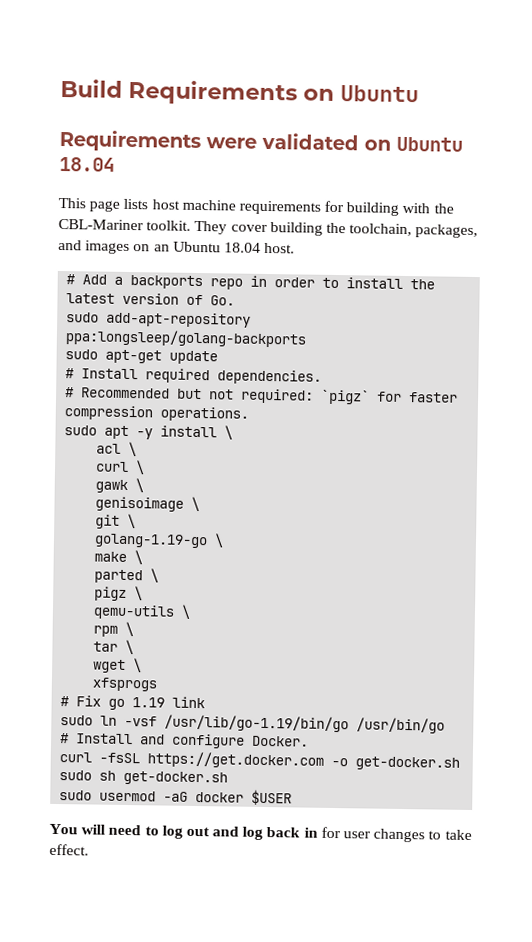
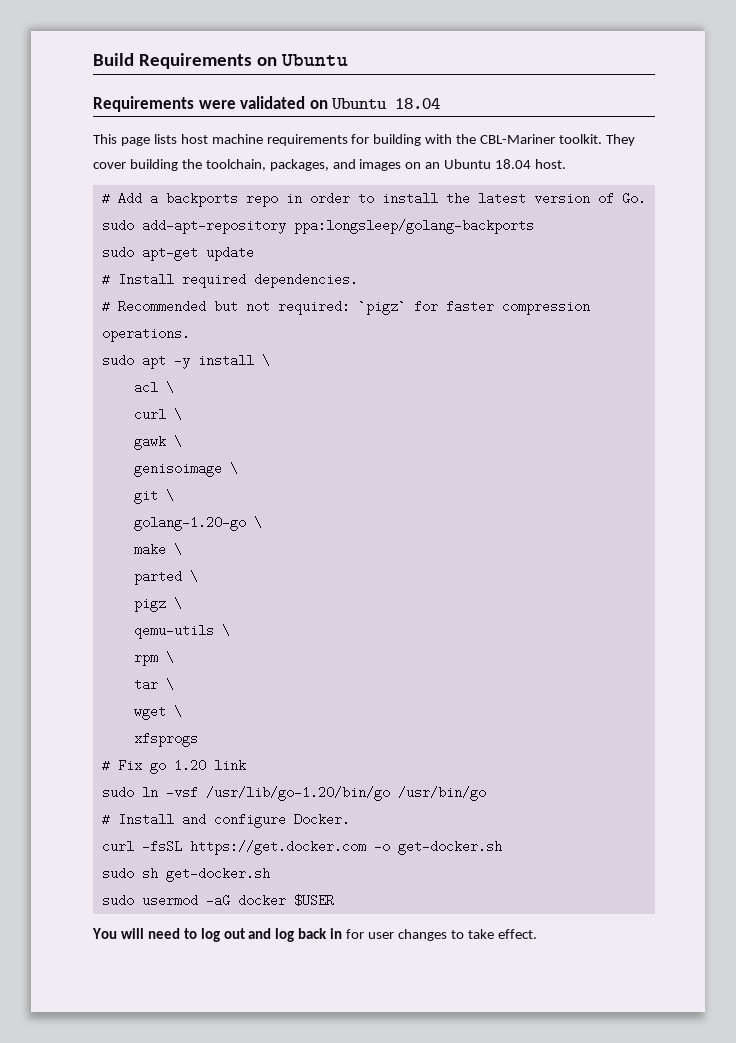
[94,533,209,549] golang-1.19-go -> [133,516,246,531] golang-1.20-go
[132,697,166,708] 1.19 -> [173,759,206,772] 1.20
[164,714,350,733] /usr/lib/go-1.19/bin/go -> [205,786,390,801] /usr/lib/go-1.20/bin/go

